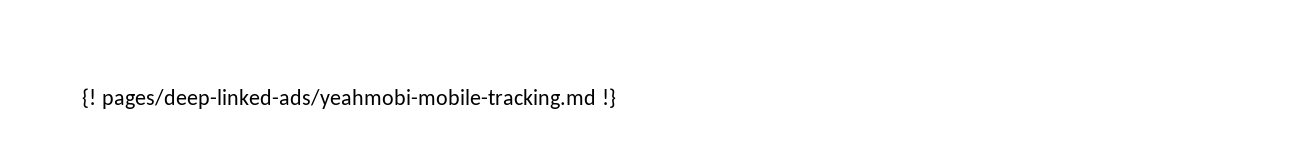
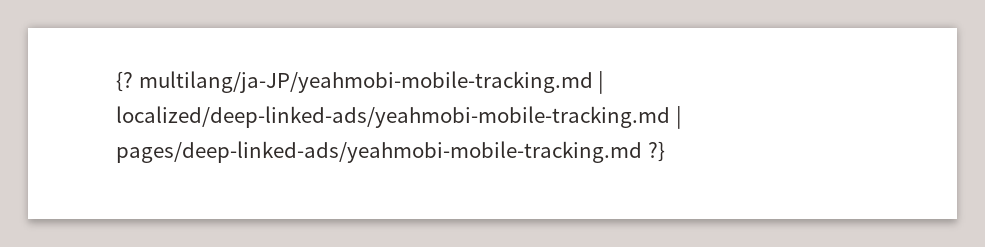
[82,88,616,109] {! pages/deep-linked-ads/yeahmobi-mobile-tracking.md !} -> [116,71,605,94] [116,106,682,129] [116,141,665,163] {? multilang/ja-JP/yeahmobi-mobile-tracking.md | localized/deep-linked-ads/yeahmobi-mobile-tracking.md | pages/deep-linked-ads/yeahmobi-mobile-tracking.md ?}

